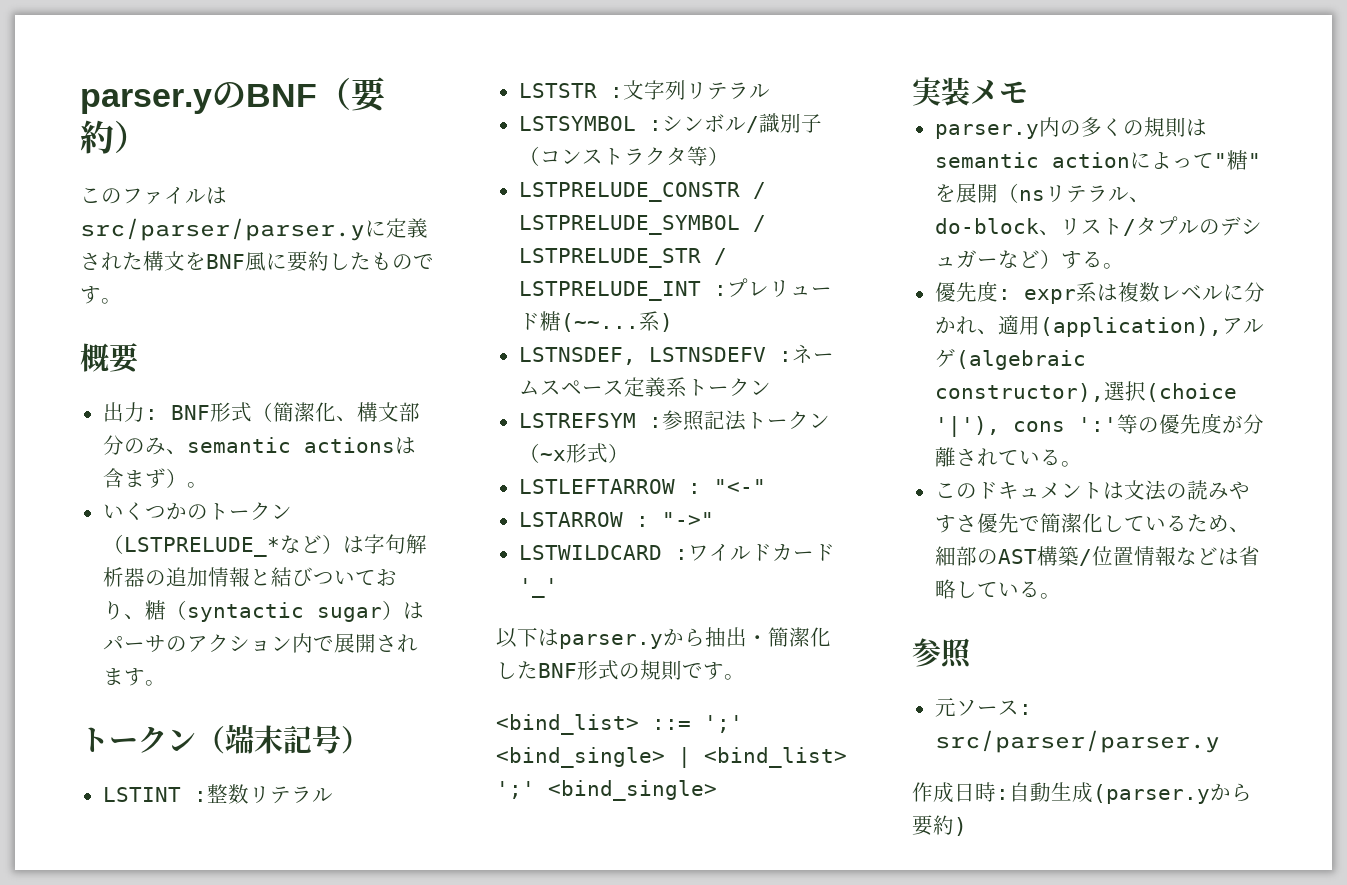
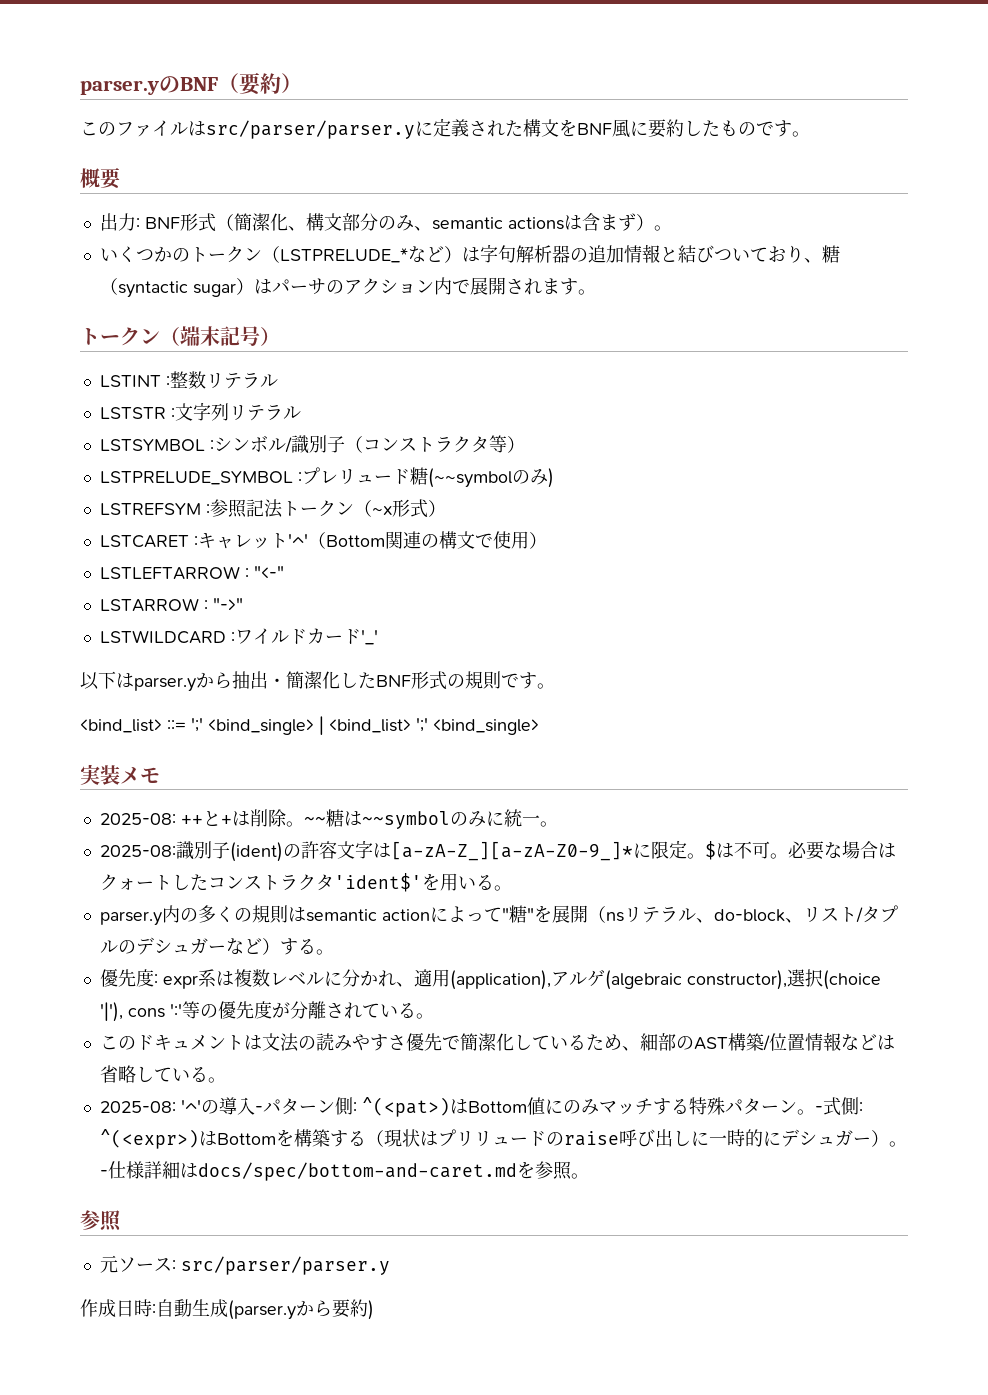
[518,182,766,202] [518,215,766,235] [518,248,727,268] [518,281,701,301] LSTPRELUDE_CONSTR / LSTPRELUDE_SYMBOL / LSTPRELUDE_STR / LSTPRELUDE_INT -> [99,471,293,485] LSTPRELUDE_SYMBOL
[560,311,673,332] [518,344,834,365] [518,377,771,397] (~~...系) // LSTNSDEF, LSTNSDEFV :ネームスペース定義系トークン -> [427,468,554,488] (~~symbolのみ)
(629, 453) none -> [99,531,547,549] // LSTCARET :キャレット'^'（Bottom関連の構文で使用）
(1028, 92) none -> [99,809,558,829] [99,840,896,862] [99,873,512,892] // 2025-08: ++と+は削除。~~糖は~~symbolのみに統一。 // 2025-08:識別子(ident)の許容文字は[a-zA-Z_][a-zA-Z0-9_]*に限定。$は不可。必要な場合はクォートしたコンストラクタ'ident$'を用いる。
(1061, 596) none -> [99,1097,863,1117] [99,1129,907,1149] [99,1161,589,1181] // 2025-08: '^'の導入-パターン側: ^(<pat>)はBottom値にのみマッチする特殊パターン。-式側: ^(<expr>)はBottomを構築する（現状はプリリュードのraise呼び出しに一時的にデシュガー）。-仕様詳細はdocs/spec/bottom-and-caret.mdを参照。

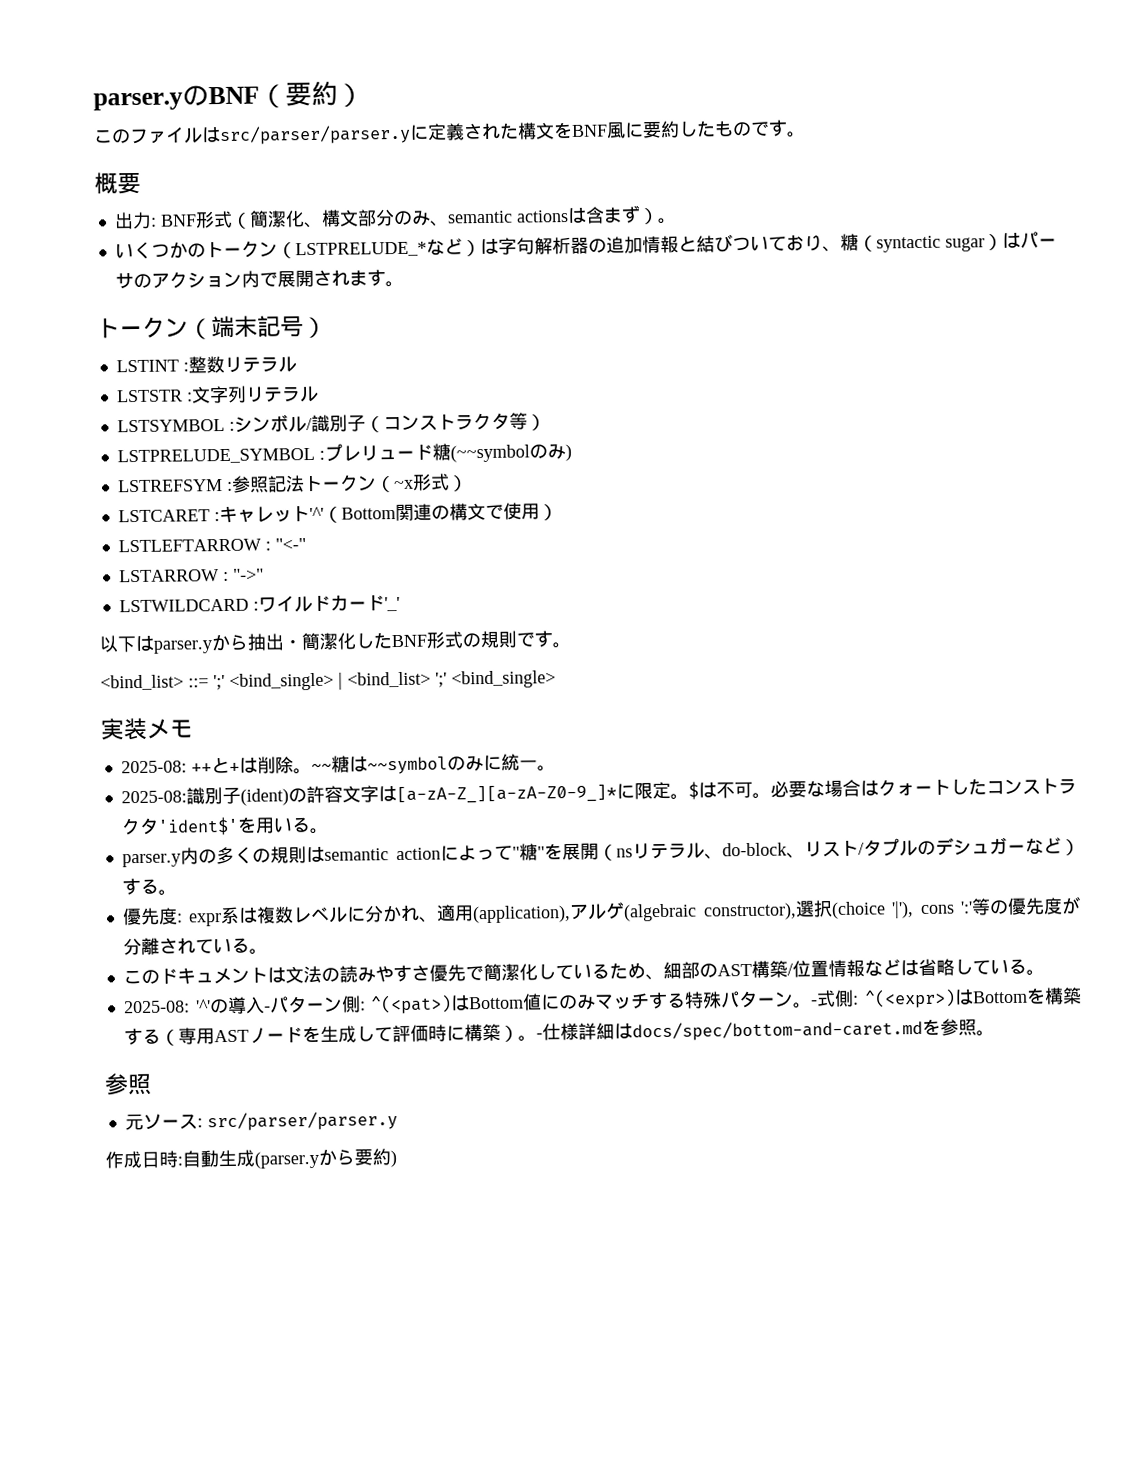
[383,1129,871,1147] 現状はプリリュードのraise呼び出しに一時的にデシュガー -> [177,1023,501,1045] 専用ASTノードを生成して評価時に構築

